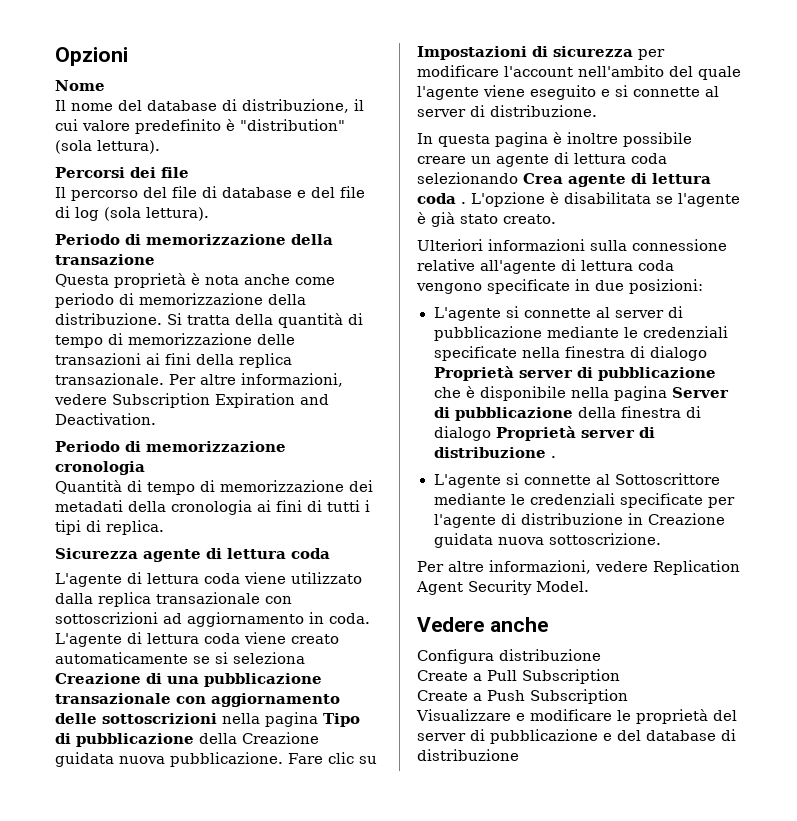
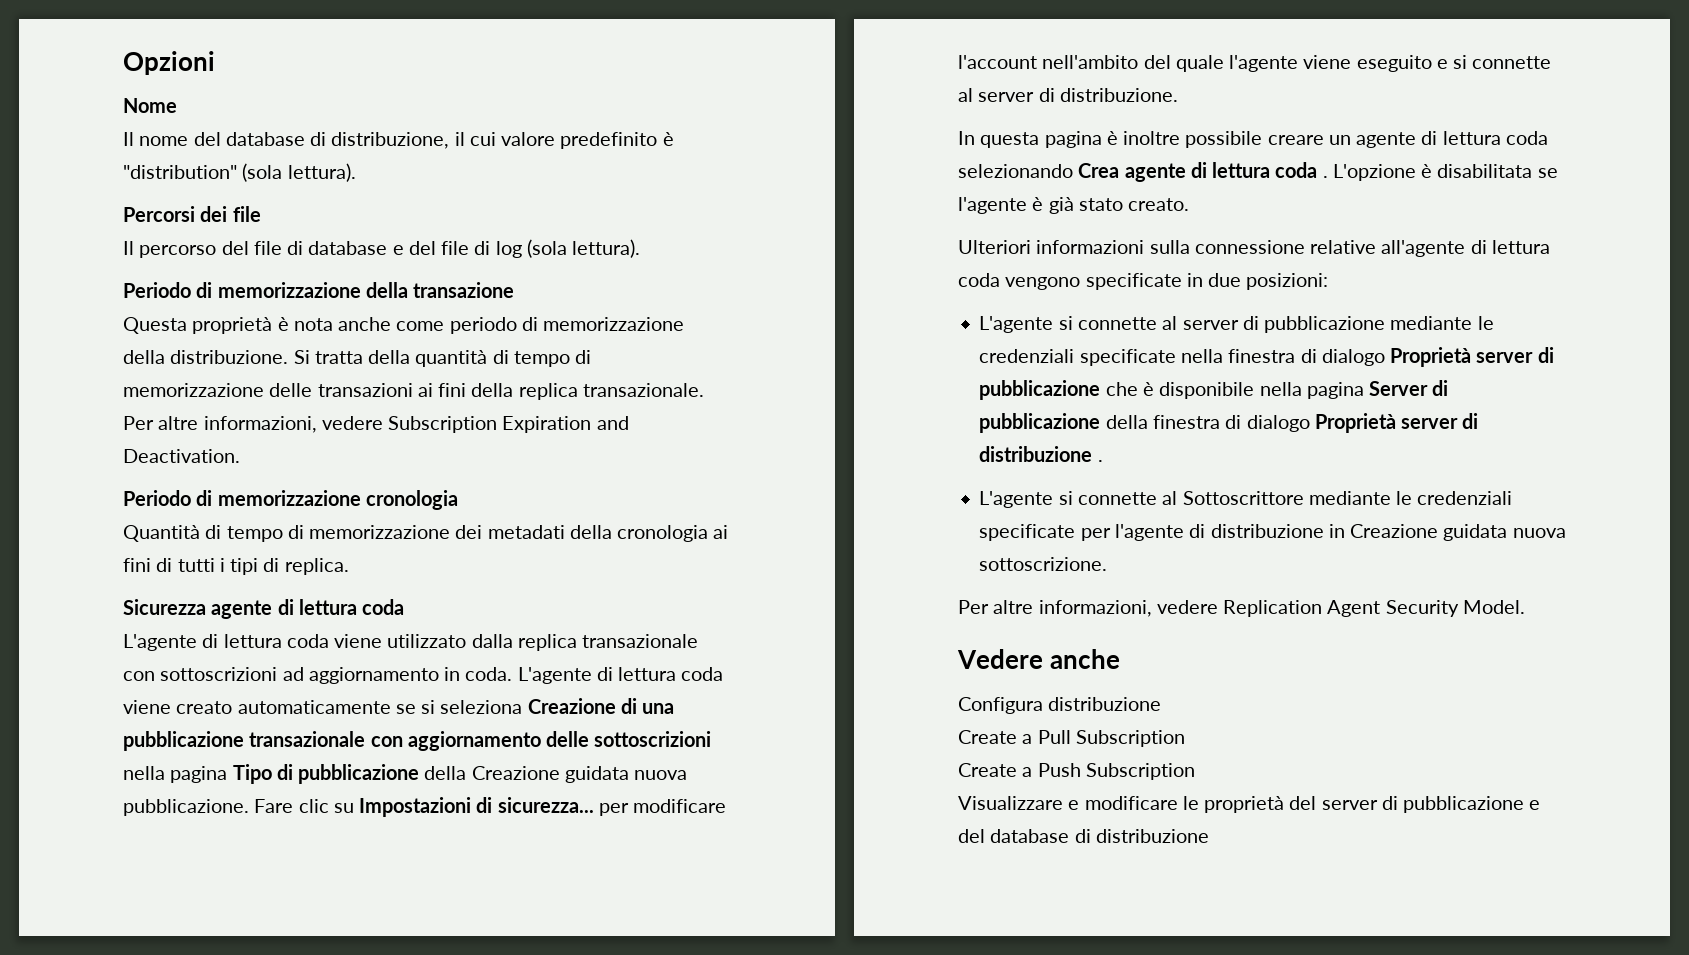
[553,46,633,57] sicurezza -> [497,797,594,813] sicurezza...

